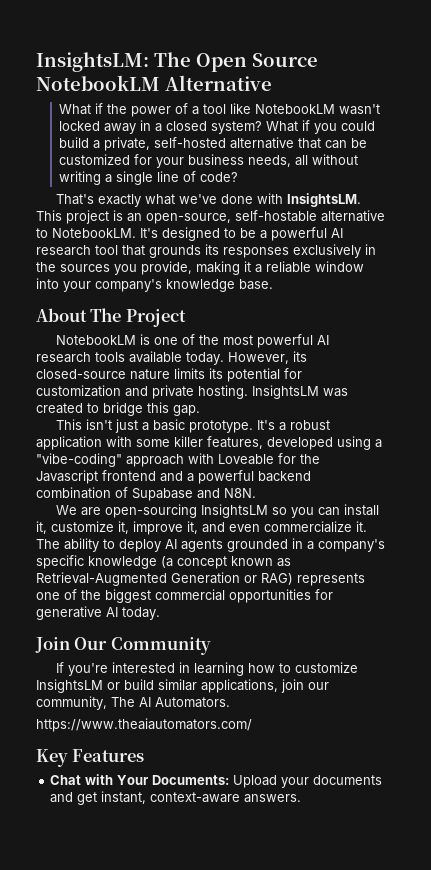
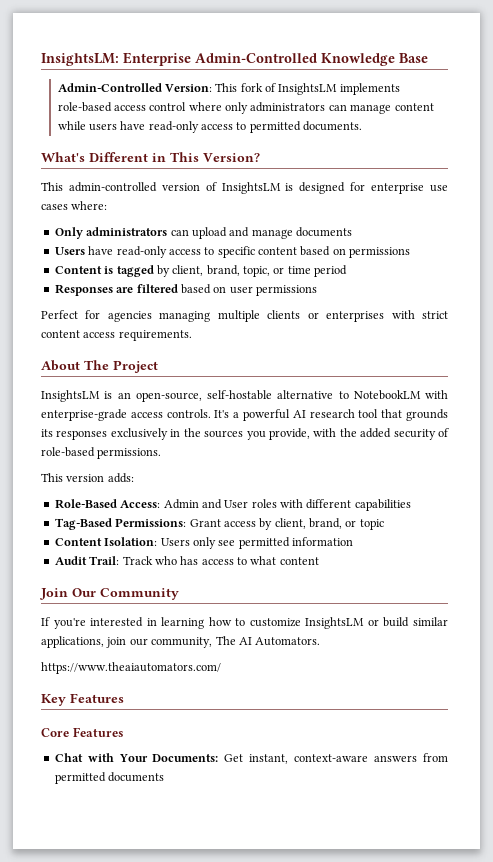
[154,52,318,72] [36,75,272,91] [59,103,381,117] [59,120,376,134] [59,137,368,151] [59,154,359,168] [59,171,239,185] [56,193,362,207] [36,210,109,224] The Open Source NotebookLM Alternative // What if the power of a tool like NotebookLM wasn't locked away in a closed system? What if you could build a private, self-hosted alternative that can be customized for your business needs, all without writing a single line of code? // That's exactly what we've done with InsightsLM. This project -> [123,52,428,66] [57,83,400,95] [57,102,434,114] [57,121,363,133] [41,152,260,162] [41,182,449,194] [41,201,108,210] [54,227,352,239] [54,246,411,258] [54,265,348,277] [54,284,317,296] [41,310,449,322] [41,330,192,341] [41,360,158,373] [41,390,100,402] Enterprise Admin-Controlled Knowledge Base // Admin-Controlled Version: This fork of InsightsLM implements role-based access control where only administrators can manage content while users have read-only access to permitted documents. // What's Different in This Version? // This admin-controlled version of InsightsLM is designed for enterprise use cases where: // Only administrators can upload and manage documents // Users have read-only access to specific content based on permissions // Content is tagged by client, brand, topic, or time period // Responses are filtered based on user permissions // Perfect for agencies managing multiple clients or enterprises with strict content access requirements. // About The Project // InsightsLM
[52,227,256,241] NotebookLM. It's designed to be -> [353,390,448,400] [41,409,230,421] NotebookLM with enterprise-grade access controls. It's
[196,261,364,275] [36,278,273,292] [36,308,186,327] [56,334,330,348] [36,351,307,365] [36,368,302,382] [36,385,348,399] [36,402,200,416] [56,419,331,433] [36,436,382,450] [36,453,320,467] [36,470,311,484] [36,487,256,501] [56,504,380,518] [36,521,367,535] [36,538,385,552] [36,555,291,569] [36,572,365,586] [36,589,333,603] [36,606,160,620] making it a reliable window into your company's knowledge base. // About The Project // NotebookLM is one of the most powerful AI research tools available today. However, its closed-source nature limits its potential for customization and private hosting. InsightsLM was created to bridge this gap. // This isn't just a basic prototype. It's a robust application with some killer features, developed using a "vibe-coding" approach with Loveable for the Javascript frontend and a powerful backend combination of Supabase and N8N. // We are open-sourcing InsightsLM so you can install it, customize it, improve it, and even commercialize it. The ability to deploy AI agents grounded in a company's specific knowledge (a concept known as Retrieval-Augmented Generation or RAG) represents one of the biggest commercial opportunities for generative AI today. -> [313,428,450,440] [41,447,162,459] [41,473,134,483] [54,499,411,511] [54,518,384,530] [54,537,353,549] [54,556,319,565] with the added security of role-based permissions. // This version adds: // Role-Based Access: Admin and User roles with different capabilities // Tag-Based Permissions: Grant access by client, brand, or topic // Content Isolation: Users only see permitted information // Audit Trail: Track who has access to what content
(145, 755) none -> [41,727,124,737] // Core Features
[233,775,383,788] [50,791,302,805] Upload your documents and get instant, context-aware answers. -> [224,753,448,764] [54,772,165,784] Get instant, context-aware answers from permitted documents

